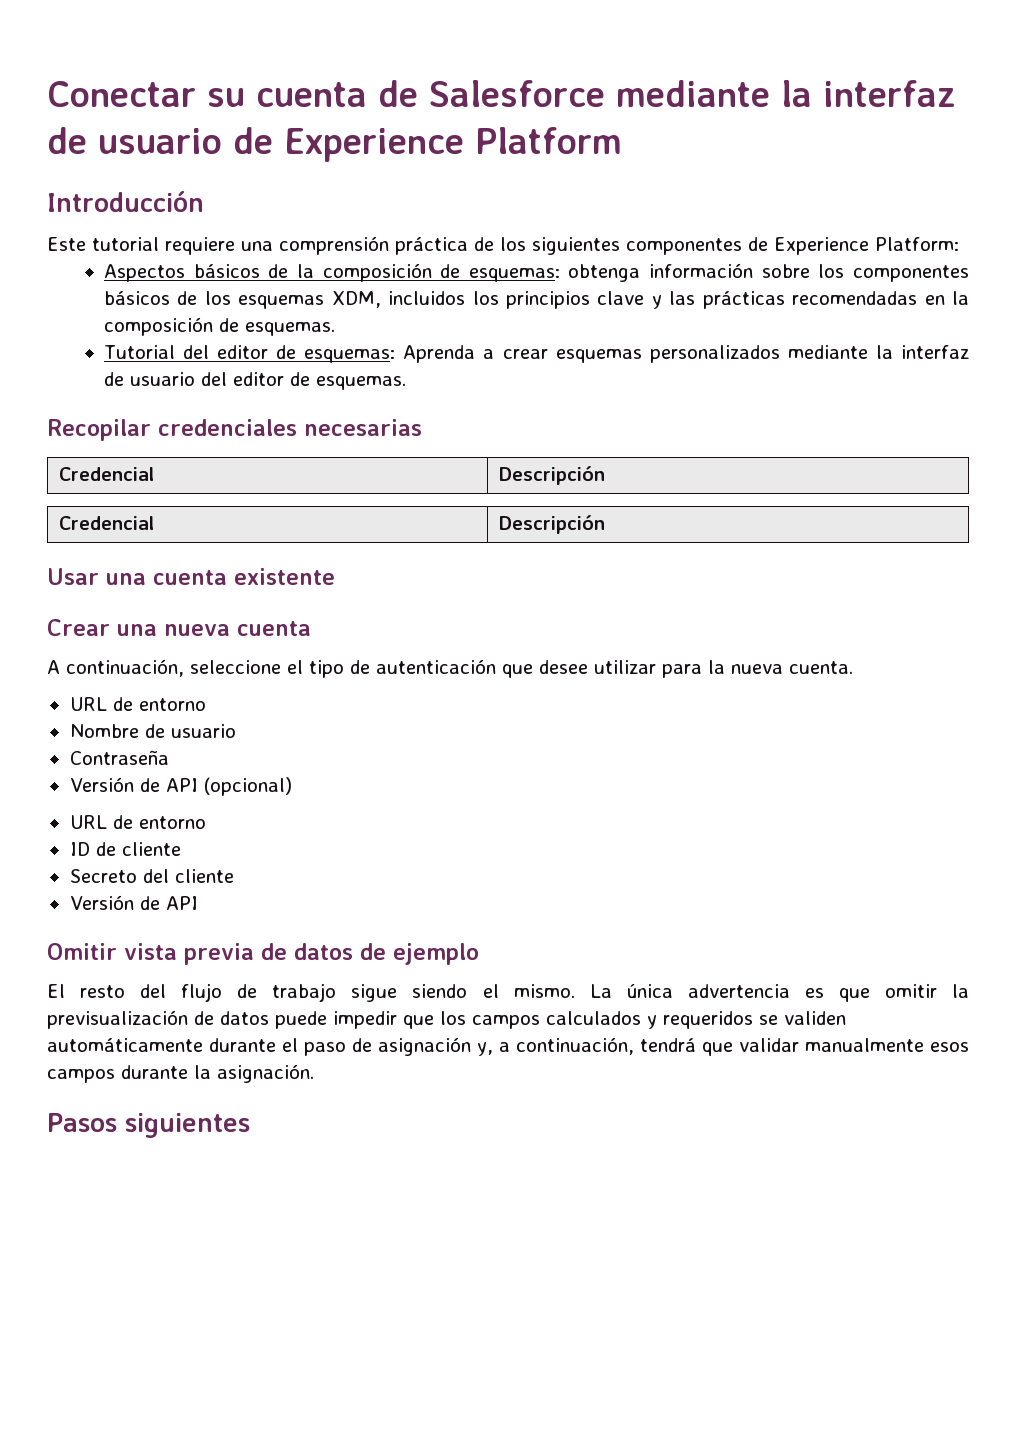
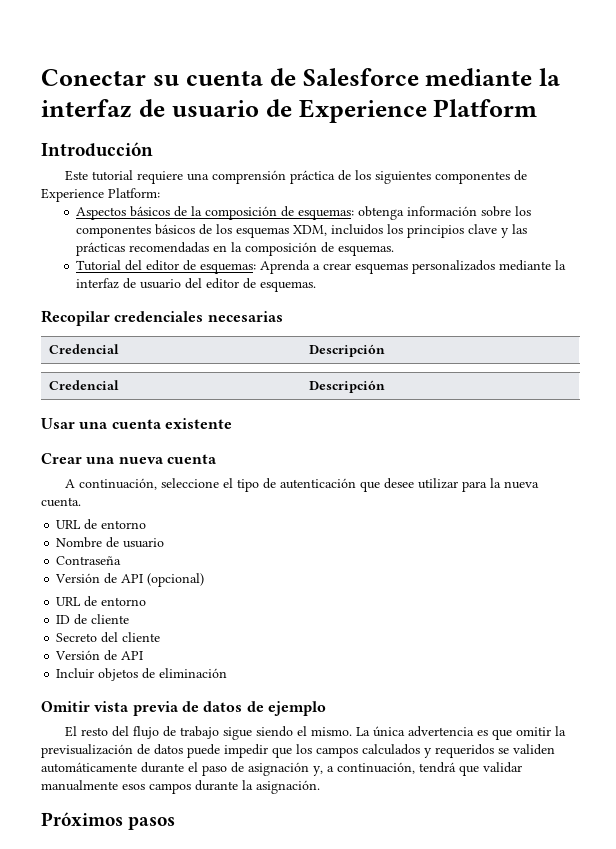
(198, 903) none -> [56,668,228,681] // Incluir objetos de eliminación
[47,1113,250,1138] Pasos siguientes -> [41,812,176,830] Próximos pasos

